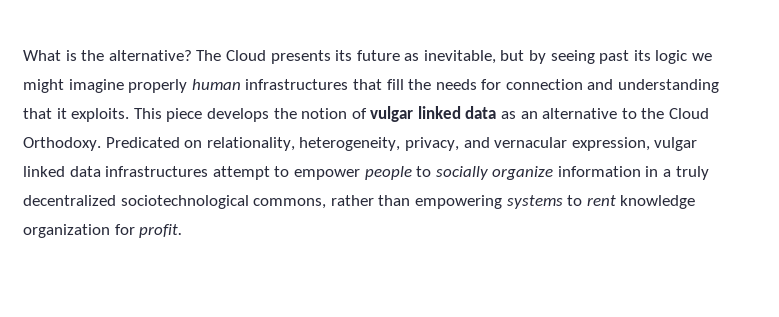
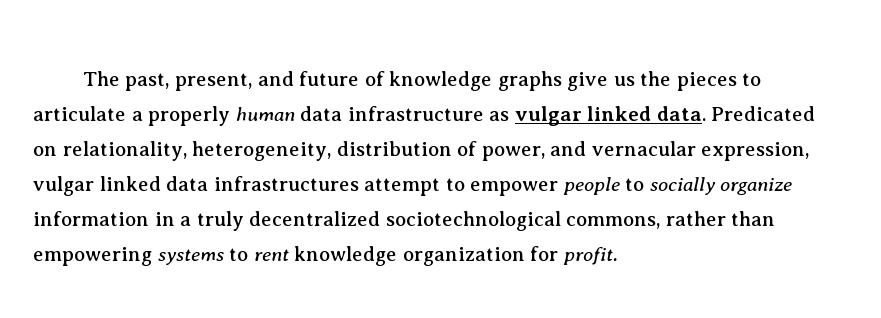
[23,50,713,64] [23,79,720,93] [23,106,710,122] [23,137,101,151] What is the alternative? The Cloud presents its future as inevitable, but by seeing past its logic we might imagine properly human infrastructures that fill the needs for connection and understanding that it exploits. This piece develops the notion of vulgar linked data as an alternative to the Cloud Orthodoxy. -> [82,71,762,91] [33,106,706,126] The past, present, and future of knowledge graphs give us the pieces to articulate a properly human data infrastructure as vulgar linked data.
[404,137,459,151] privacy, -> [336,141,545,161] distribution of power,

